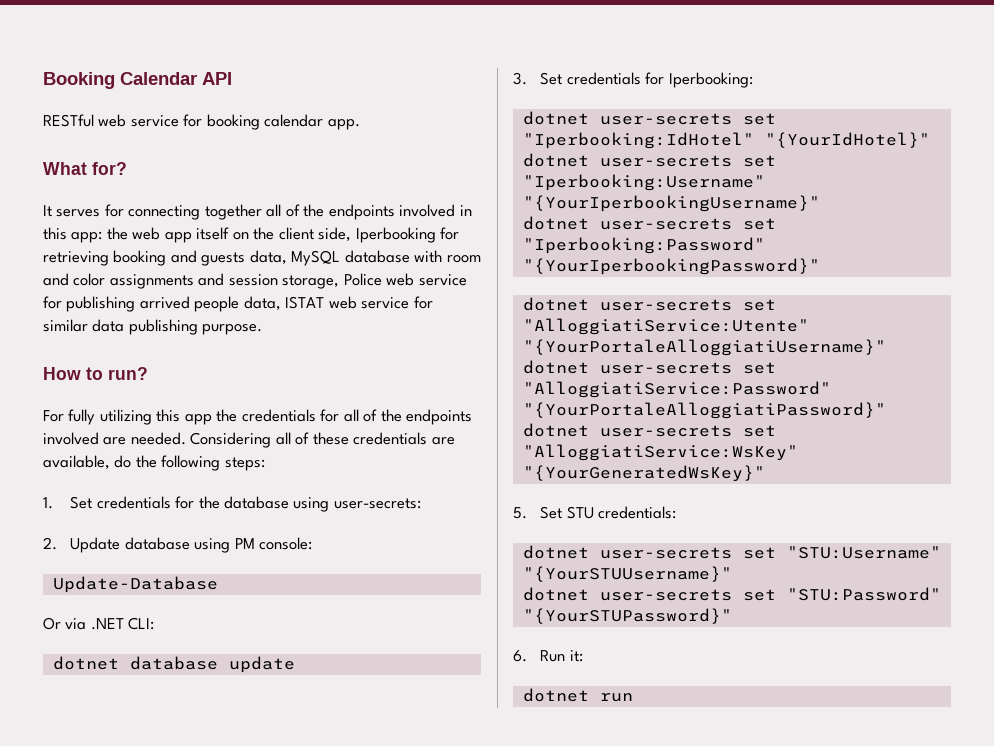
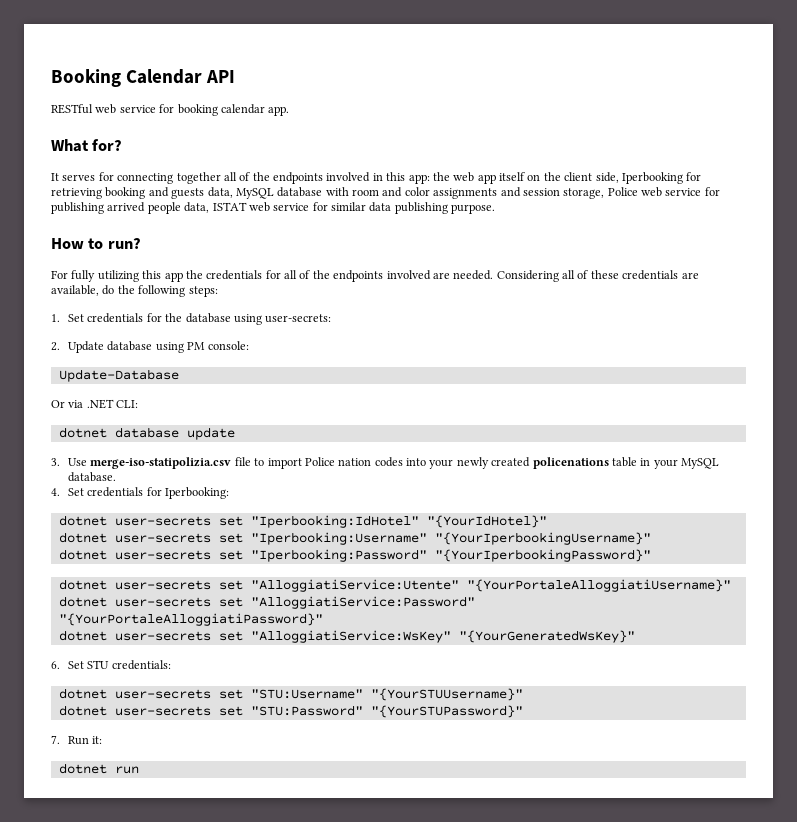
(527, 78) none -> [67,457,719,469] [67,472,116,482] [51,488,60,496] Use merge-iso-statipolizia.csv file to import Police nation codes into your newly created policenations table in your MySQL database. // 4.
[513,507,527,519] 5. -> [51,661,60,669] 6.
[513,650,527,662] 6. -> [51,735,60,744] 7.

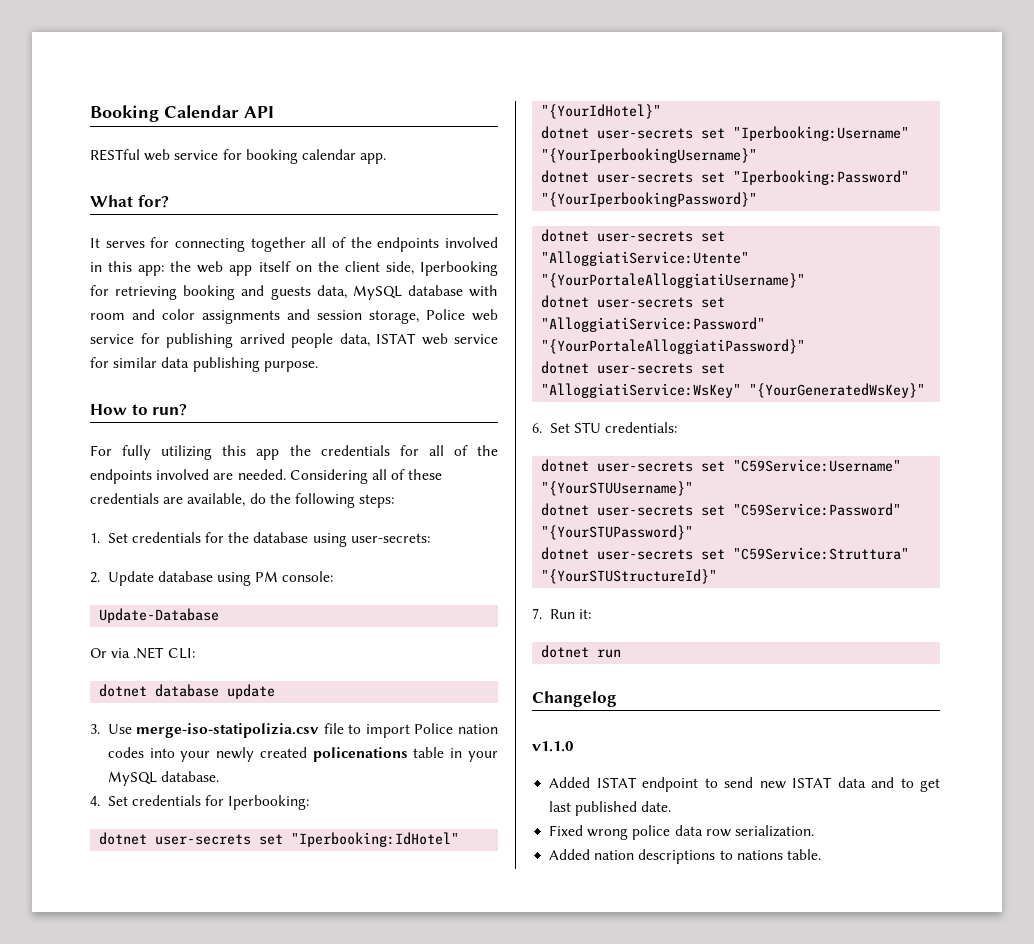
[250,689,363,699] "STU:Username" -> [733,459,902,472] "C59Service:Username"
[250,705,363,716] "STU:Password" -> [733,503,902,516] "C59Service:Password"
(523, 711) none -> [541,547,910,560] [541,569,718,584] // dotnet user-secrets set "C59Service:Struttura" "{YourSTUStructureId}"
(139, 770) none -> [532,691,617,707] [532,741,573,752] [549,777,940,792] [549,801,672,816] [549,825,814,840] [549,849,821,864] // Changelog // v1.1.0 // Added ISTAT endpoint to send new ISTAT data and to get last published date. // Fixed wrong police data row serialization. // Added nation descriptions to nations table.

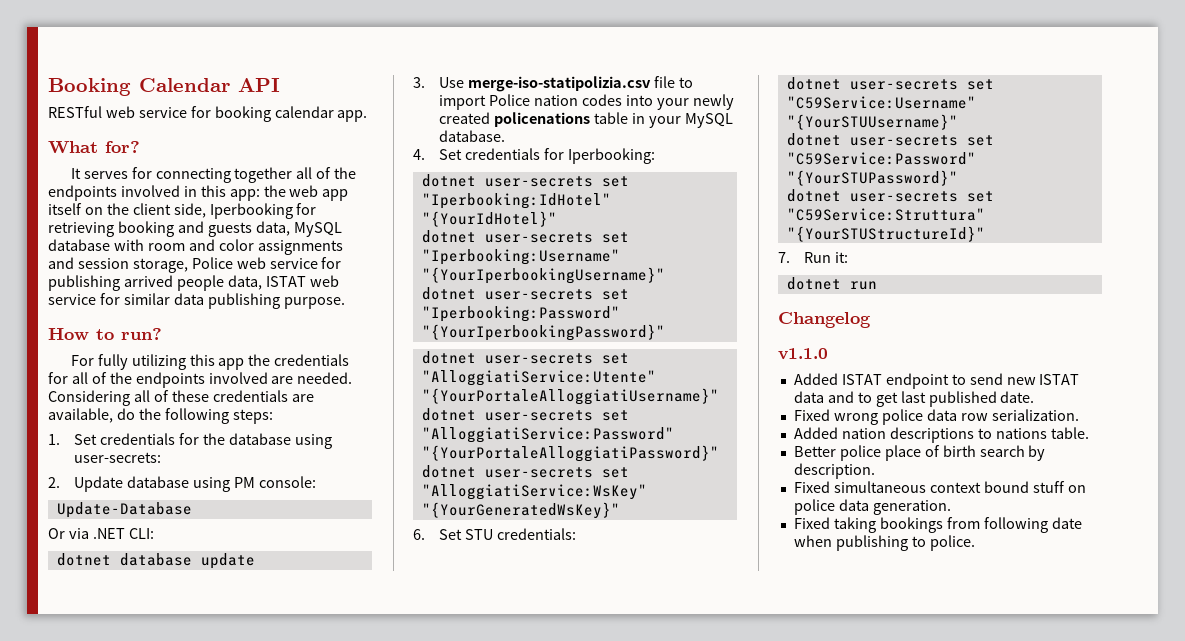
(821, 854) none -> [793,445,1046,461] [793,463,875,479] [793,481,1086,493] [793,499,951,515] [793,517,1082,533] [793,535,975,551] // Better police place of birth search by description. // Fixed simultaneous context bound stuff on police data generation. // Fixed taking bookings from following date when publishing to police.

